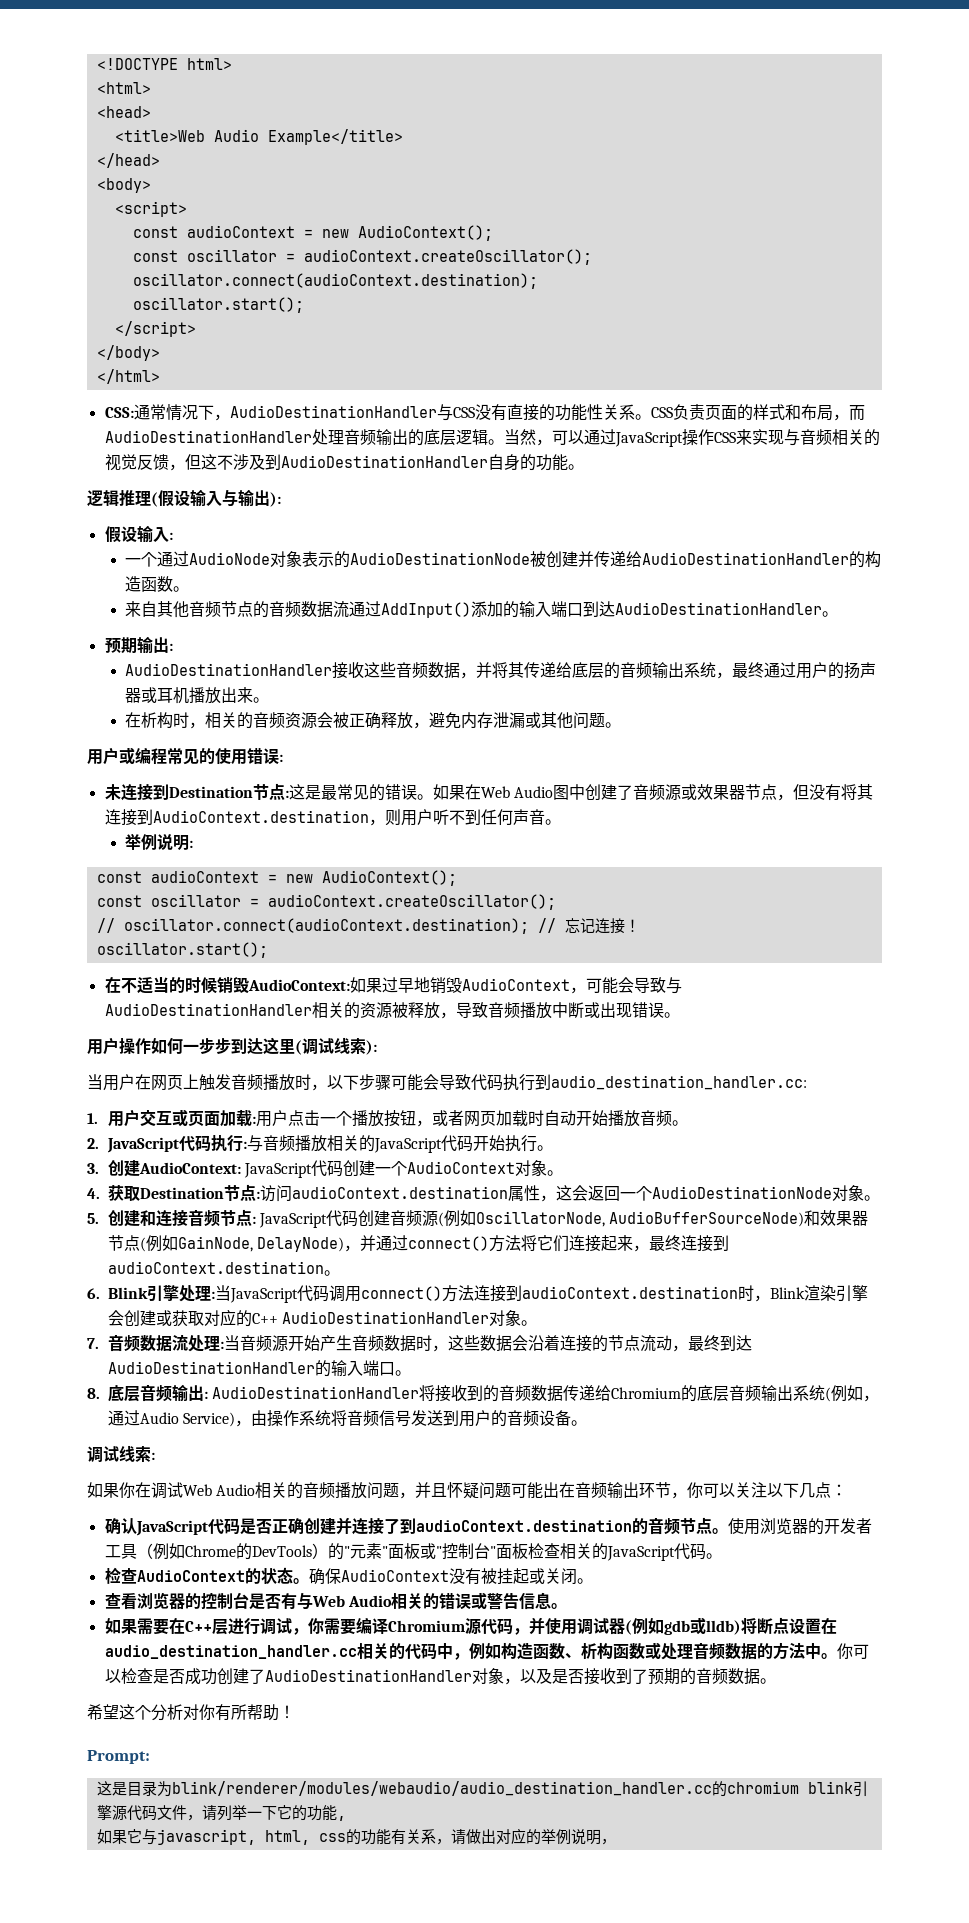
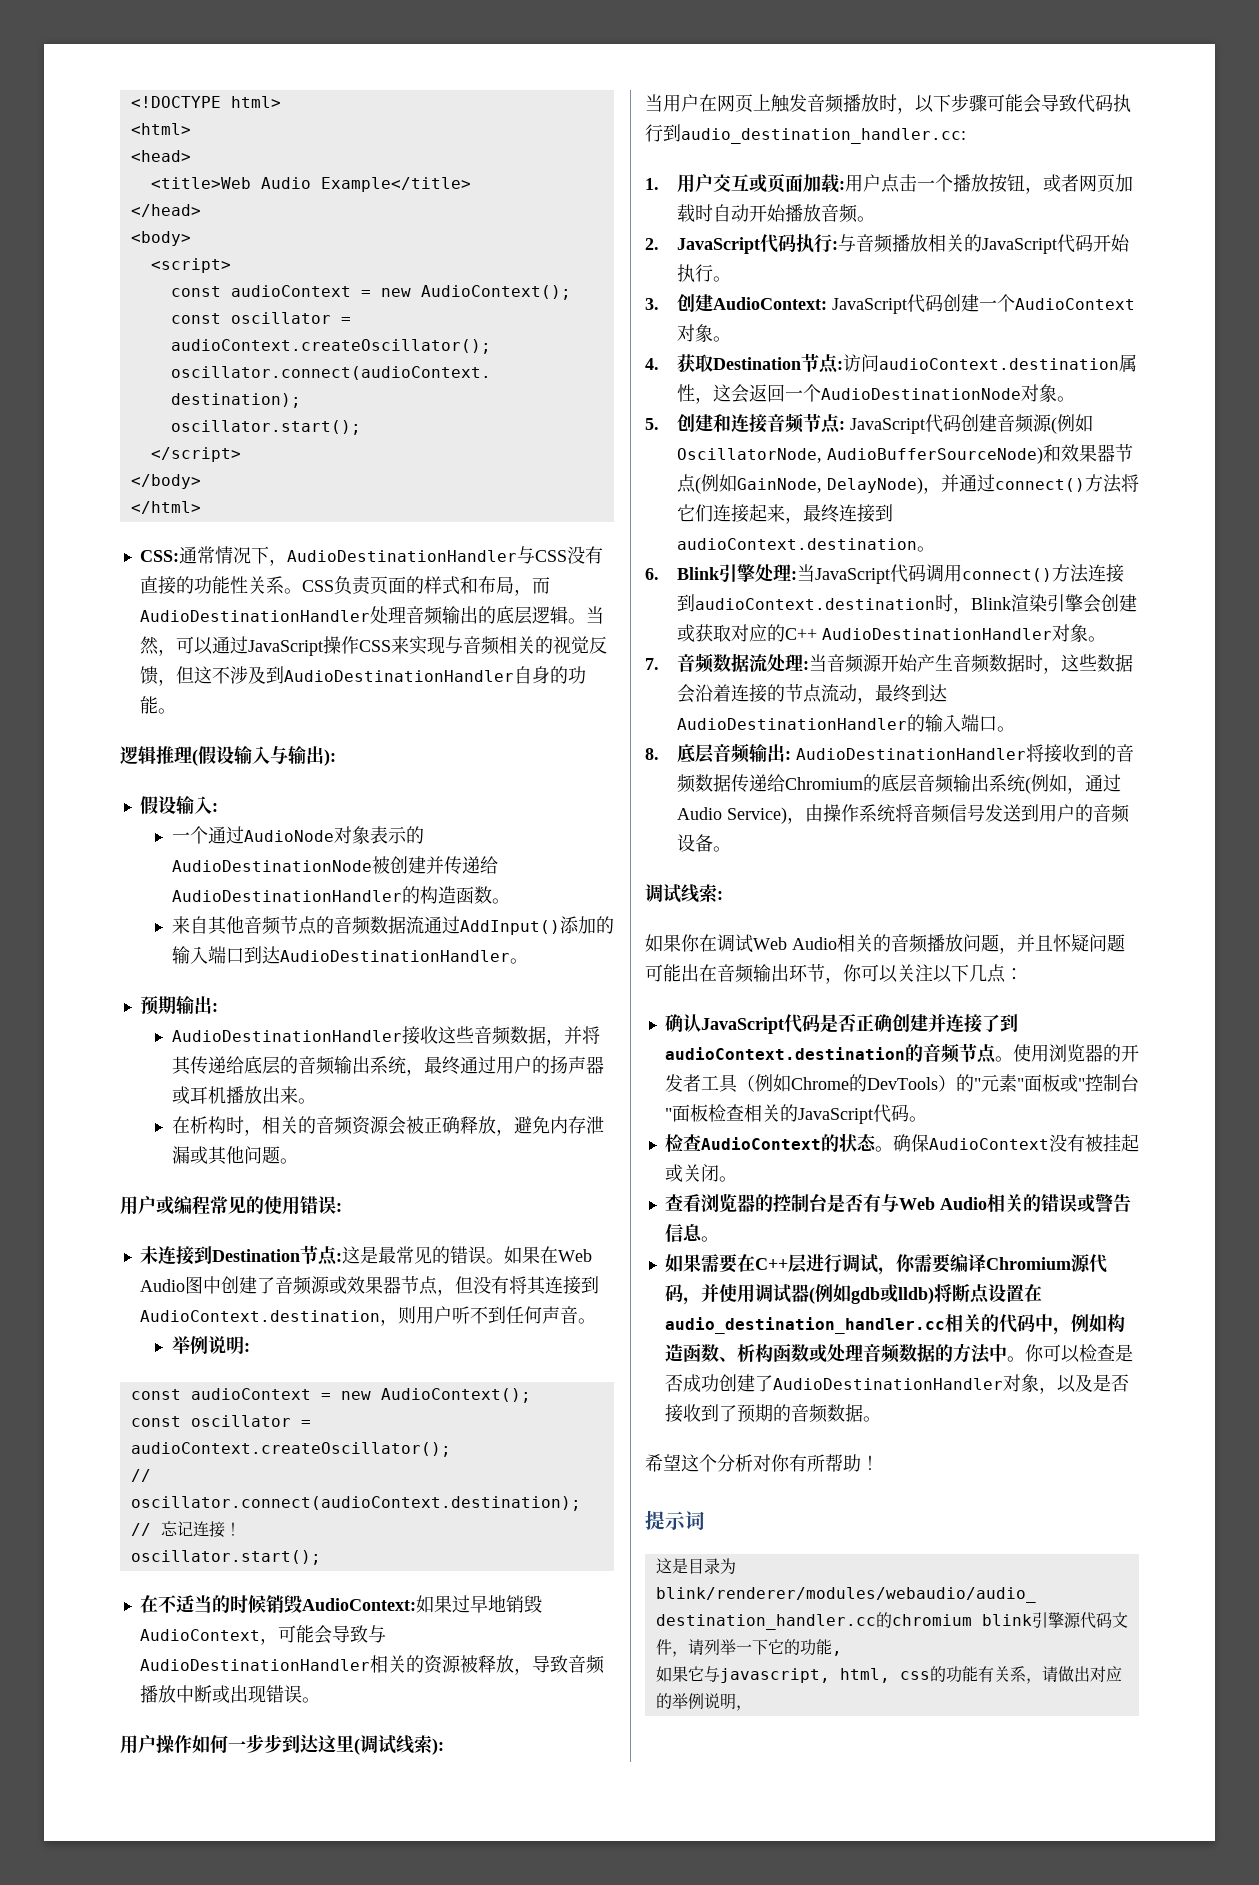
[87,1750,150,1764] Prompt: -> [645,1510,705,1530] 提示词

